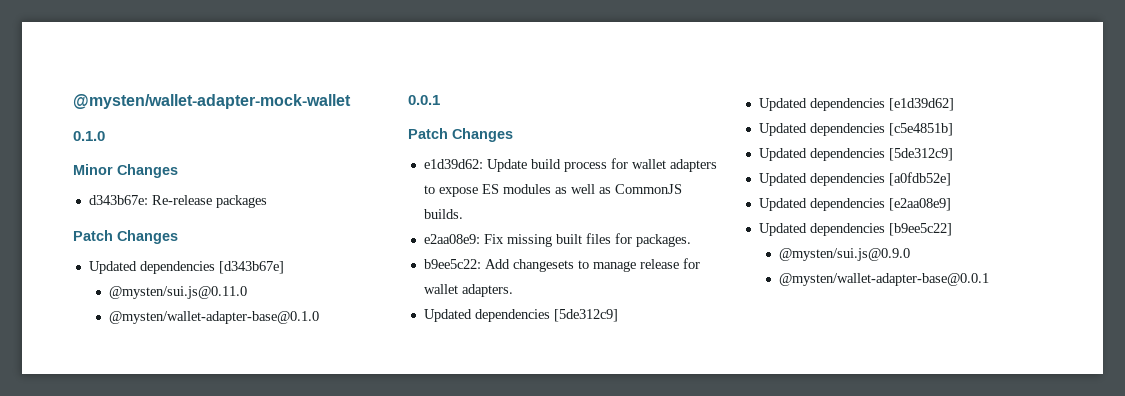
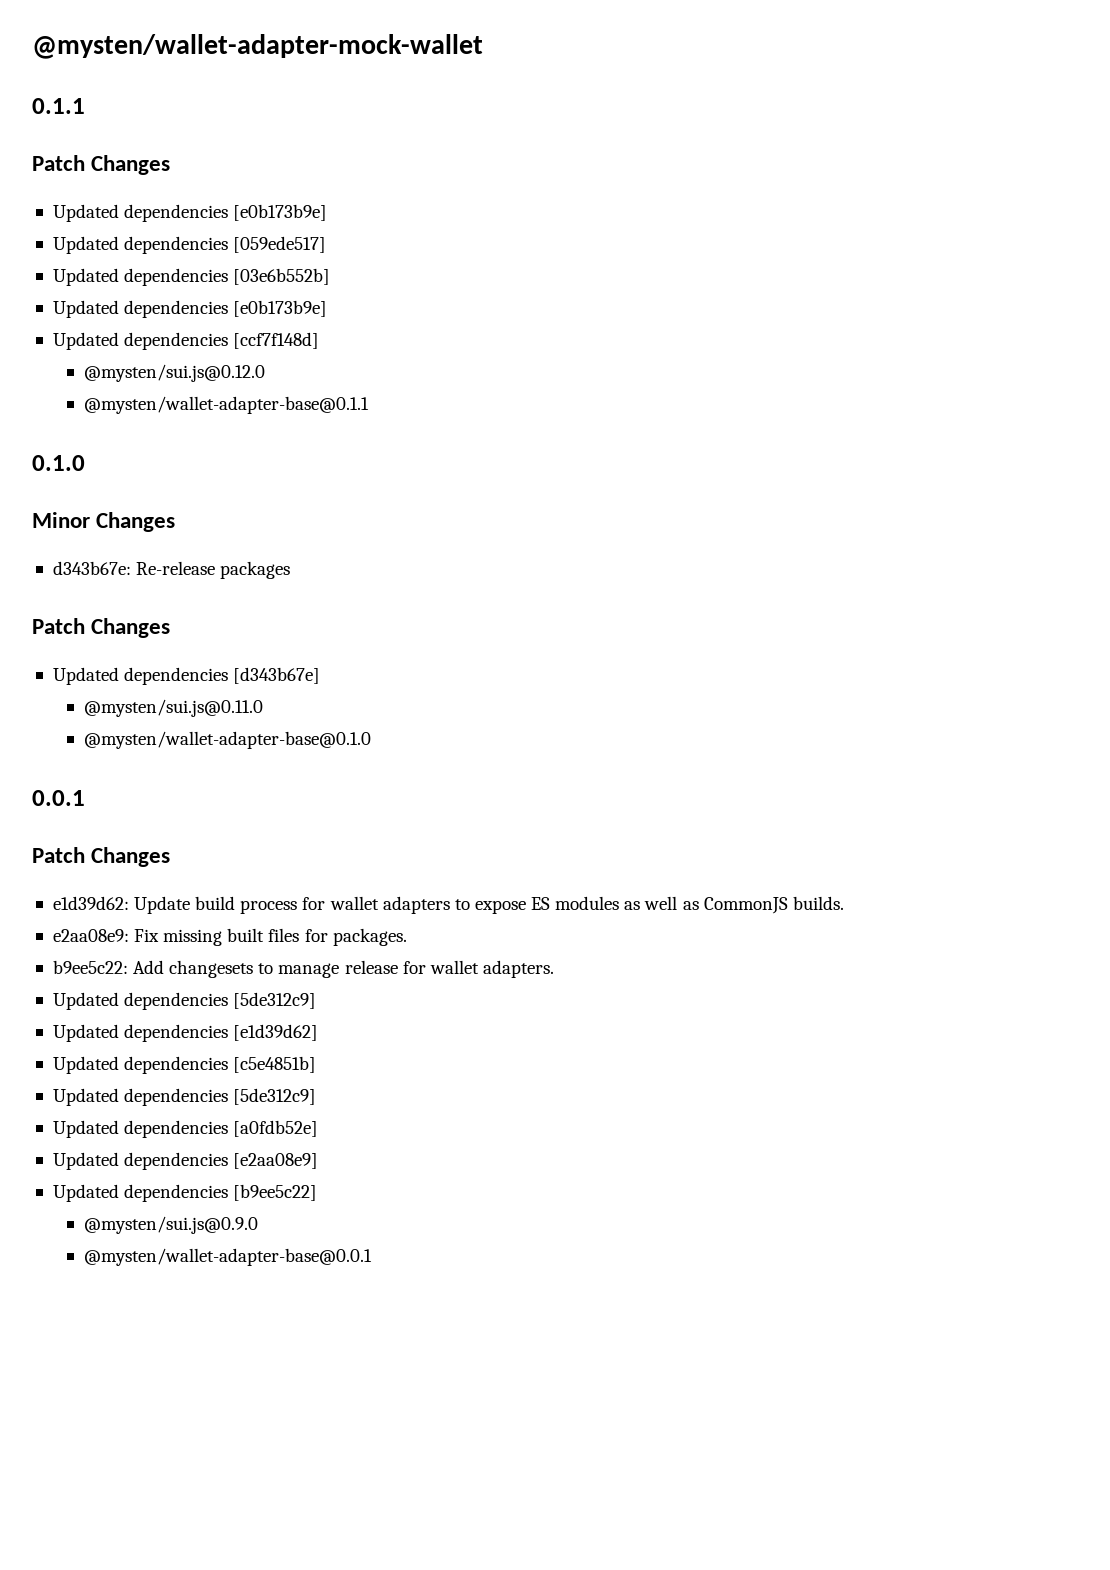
(351, 101) none -> [32,98,85,114] [32,155,171,175] [52,204,328,222] [52,236,327,254] [52,268,331,286] [52,300,328,318] [52,332,320,350] [84,364,266,382] [84,396,370,414] // 0.1.1 // Patch Changes // Updated dependencies [e0b173b9e] // Updated dependencies [059ede517] // Updated dependencies [03e6b552b] // Updated dependencies [e0b173b9e] // Updated dependencies [ccf7f148d] // @mysten/sui.js@0.12.0 // @mysten/wallet-adapter-base@0.1.1

